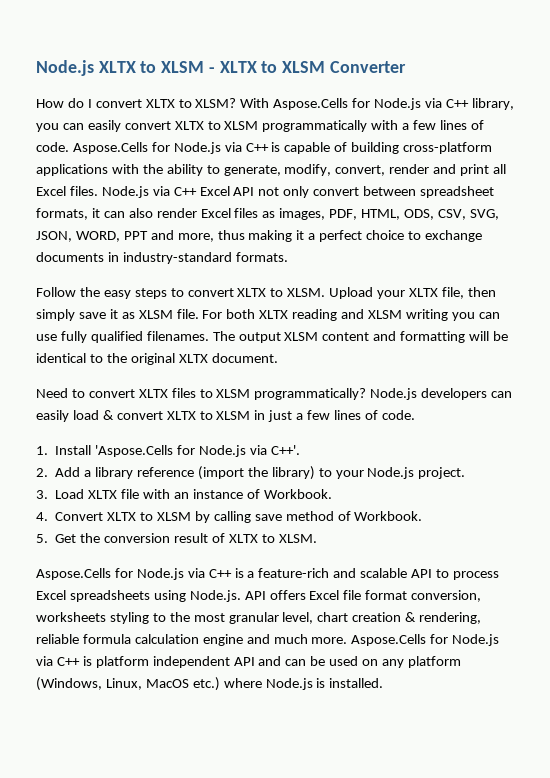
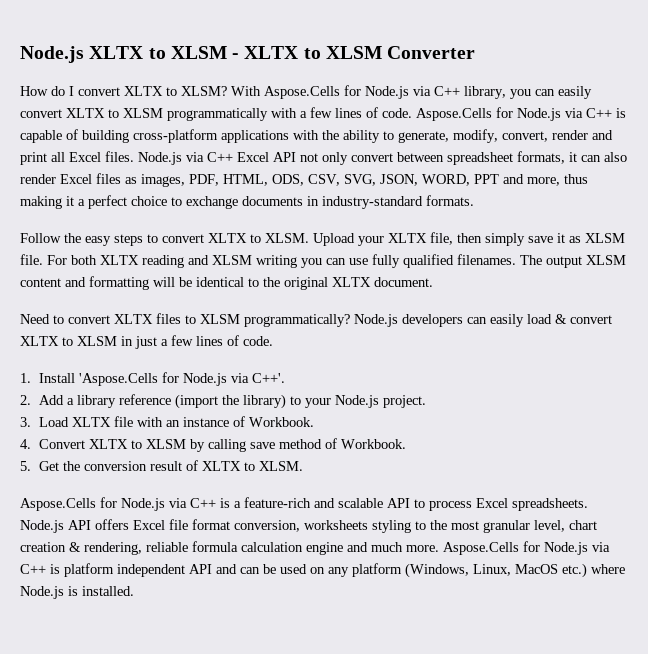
[69,590,241,602] spreadsheets using Node.js. -> [512,498,588,511] [20,520,64,533] spreadsheets. Node.js

